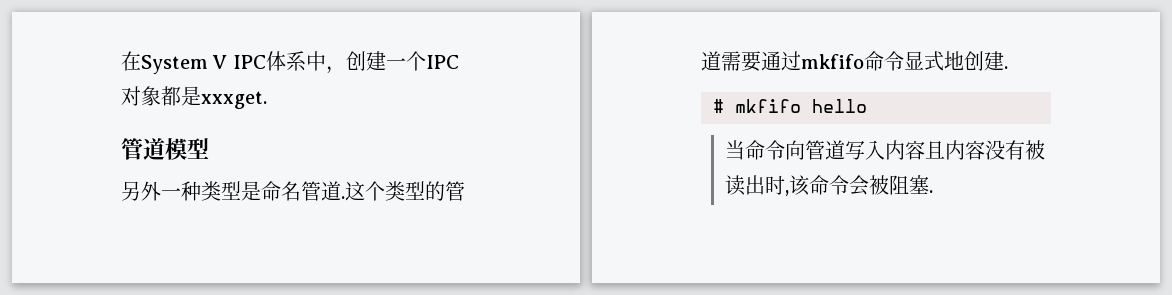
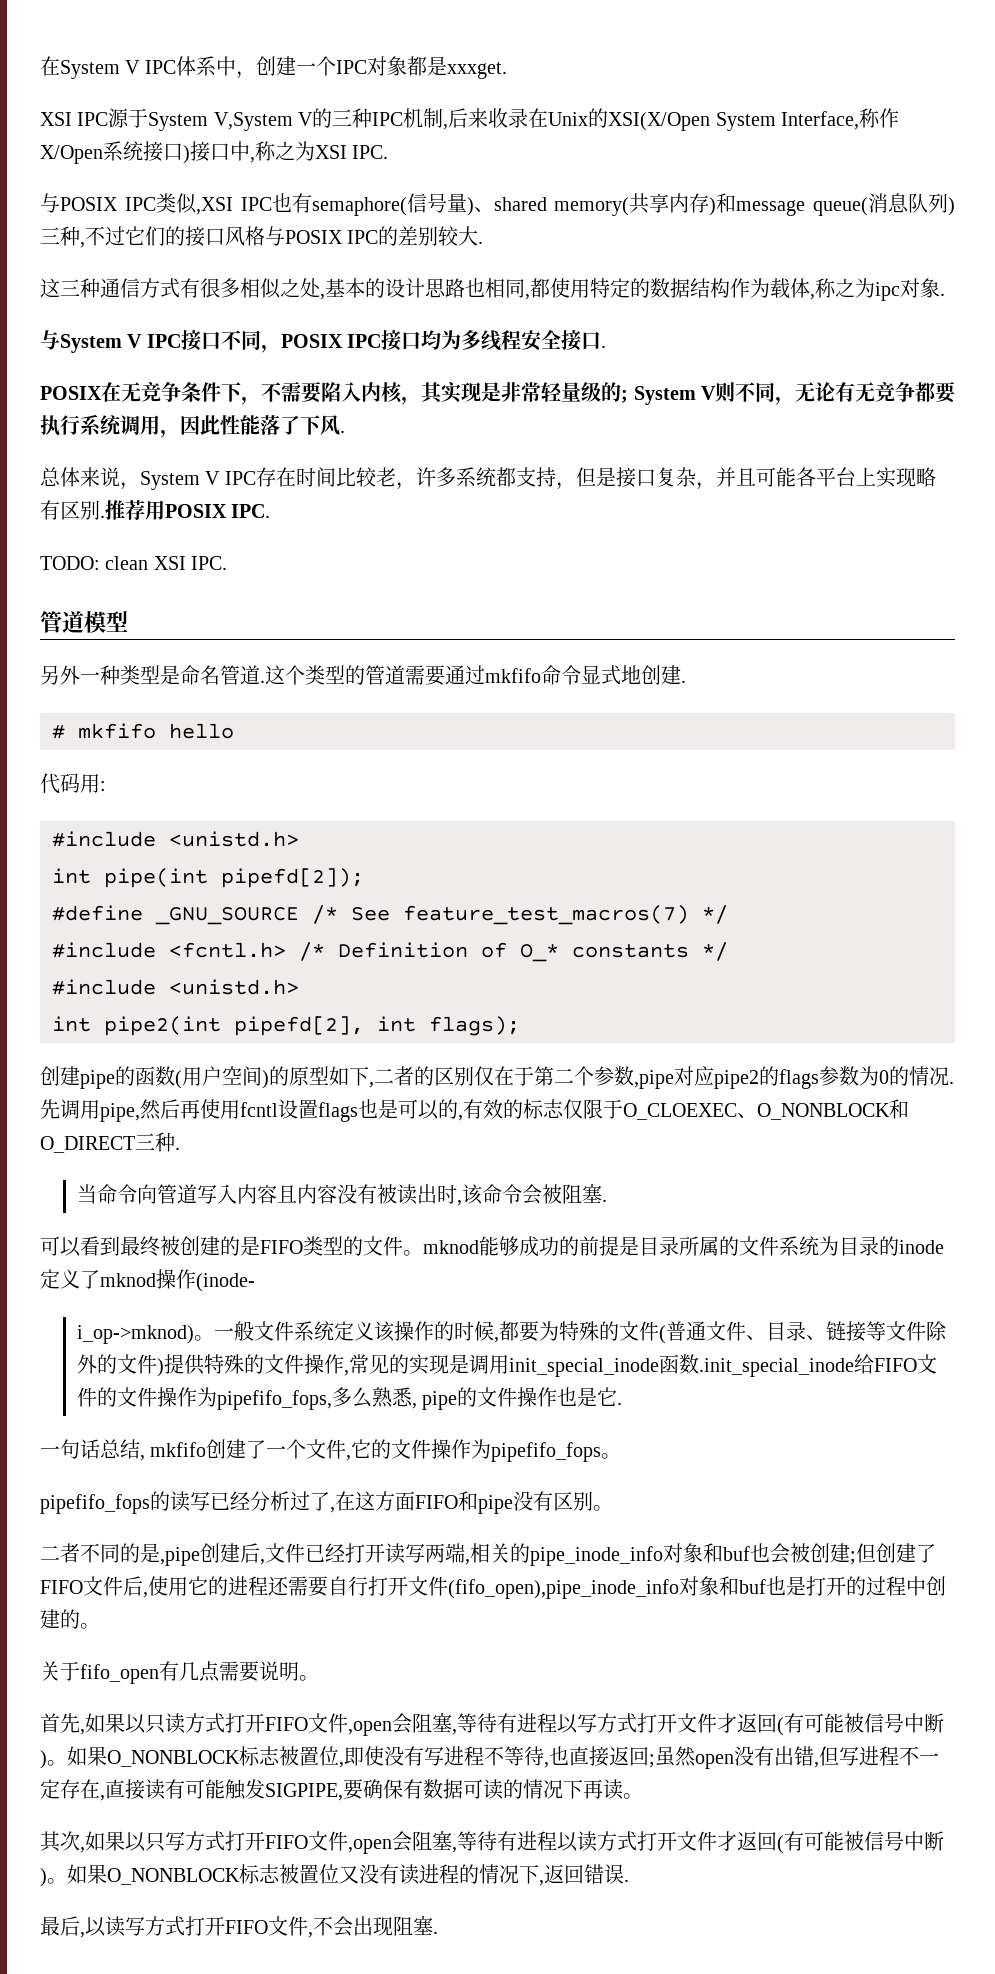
(267, 100) none -> [40,108,899,131] [40,141,389,164] [40,193,955,216] [40,226,484,248] [40,278,945,301] [40,330,607,353] [40,381,956,405] [40,414,345,438] [40,467,936,490] [40,500,271,520] [40,556,228,570] // XSI IPC源于System V,System V的三种IPC机制,后来收录在Unix的XSI(X/Open System Interface,称作X/Open系统接口)接口中,称之为XSI IPC. // 与POSIX IPC类似,XSI IPC也有semaphore(信号量)、shared memory(共享内存)和message queue(消息队列)三种,不过它们的接口风格与POSIX IPC的差别较大. // 这三种通信方式有很多相似之处,基本的设计思路也相同,都使用特定的数据结构作为载体,称之为ipc对象. // 与System V IPC接口不同，POSIX IPC接口均为多线程安全接口. // POSIX在无竞争条件下，不需要陷入内核，其实现是非常轻量级的; System V则不同，无论有无竞争都要执行系统调用，因此性能落了下风. // 总体来说，System V IPC存在时间比较老，许多系统都支持，但是接口复杂，并且可能各平台上实现略有区别.推荐用POSIX IPC. // TODO: clean XSI IPC.
(867, 106) none -> [40,773,106,794] [52,831,299,847] [52,868,364,888] [52,905,728,925] [52,942,728,962] [52,979,299,995] [52,1016,520,1036] [40,1066,954,1089] [40,1099,909,1122] [40,1132,180,1153] // 代码用: // #include <unistd.h> // int pipe(int pipefd[2]); // #define _GNU_SOURCE /* See feature_test_macros(7) */ // #include <fcntl.h> /* Definition of O_* constants */ // #include <unistd.h> // int pipe2(int pipefd[2], int flags); // 创建pipe的函数(用户空间)的原型如下,二者的区别仅在于第二个参数,pipe对应pipe2的flags参数为0的情况.先调用pipe,然后再使用fcntl设置flags也是可以的,有效的标志仅限于O_CLOEXEC、O_NONBLOCK和O_DIRECT三种.
(934, 191) none -> [40,1236,944,1257] [40,1269,255,1292] [76,1321,947,1344] [76,1354,937,1377] [76,1387,623,1410] [40,1439,622,1462] [40,1491,613,1514] [40,1543,936,1566] [40,1576,946,1599] [40,1609,100,1629] [40,1661,319,1684] [40,1713,944,1736] [40,1746,939,1769] [40,1779,643,1801] [40,1831,944,1854] [40,1864,629,1887] [40,1916,438,1938] // 可以看到最终被创建的是FIFO类型的文件。mknod能够成功的前提是目录所属的文件系统为目录的inode定义了mknod操作(inode- // i_op->mknod)。一般文件系统定义该操作的时候,都要为特殊的文件(普通文件、目录、链接等文件除外的文件)提供特殊的文件操作,常见的实现是调用init_special_inode函数.init_special_inode给FIFO文件的文件操作为pipefifo_fops,多么熟悉, pipe的文件操作也是它. // 一句话总结, mkfifo创建了一个文件,它的文件操作为pipefifo_fops。 // pipefifo_fops的读写已经分析过了,在这方面FIFO和pipe没有区别。 // 二者不同的是,pipe创建后,文件已经打开读写两端,相关的pipe_inode_info对象和buf也会被创建;但创建了FIFO文件后,使用它的进程还需要自行打开文件(fifo_open),pipe_inode_info对象和buf也是打开的过程中创建的。 // 关于fifo_open有几点需要说明。 // 首先,如果以只读方式打开FIFO文件,open会阻塞,等待有进程以写方式打开文件才返回(有可能被信号中断)。如果O_NONBLOCK标志被置位,即使没有写进程不等待,也直接返回;虽然open没有出错,但写进程不一定存在,直接读有可能触发SIGPIPE,要确保有数据可读的情况下再读。 // 其次,如果以只写方式打开FIFO文件,open会阻塞,等待有进程以读方式打开文件才返回(有可能被信号中断)。如果O_NONBLOCK标志被置位又没有读进程的情况下,返回错误. // 最后,以读写方式打开FIFO文件,不会出现阻塞.

